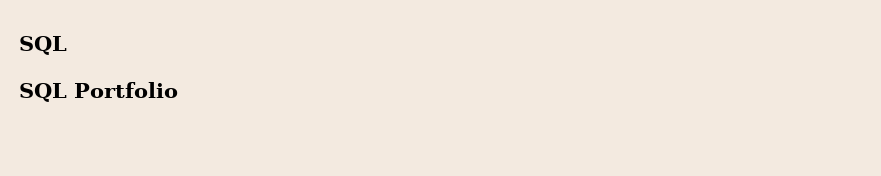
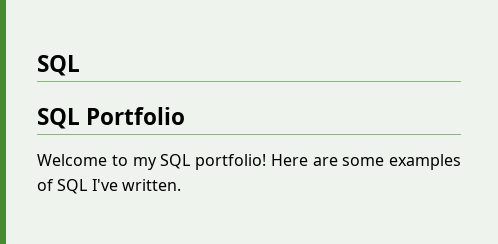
(178, 90) none -> [37,154,461,170] [37,179,181,194] // Welcome to my SQL portfolio! Here are some examples of SQL I've written.

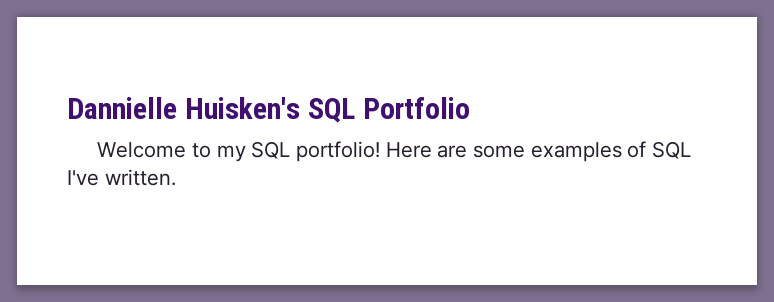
[37,55,80,76] SQL // -> [67,97,300,119] Dannielle Huisken's

